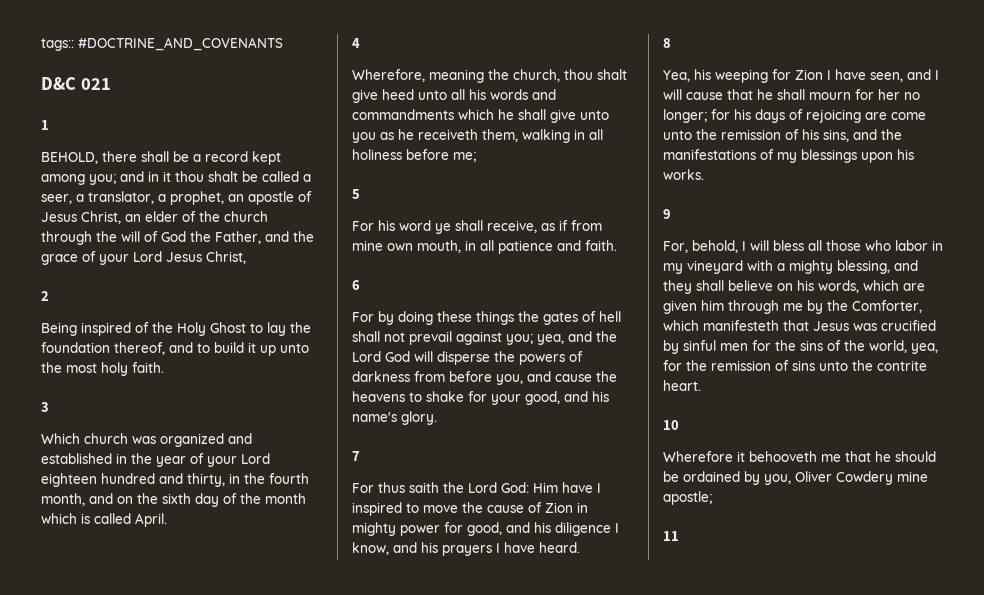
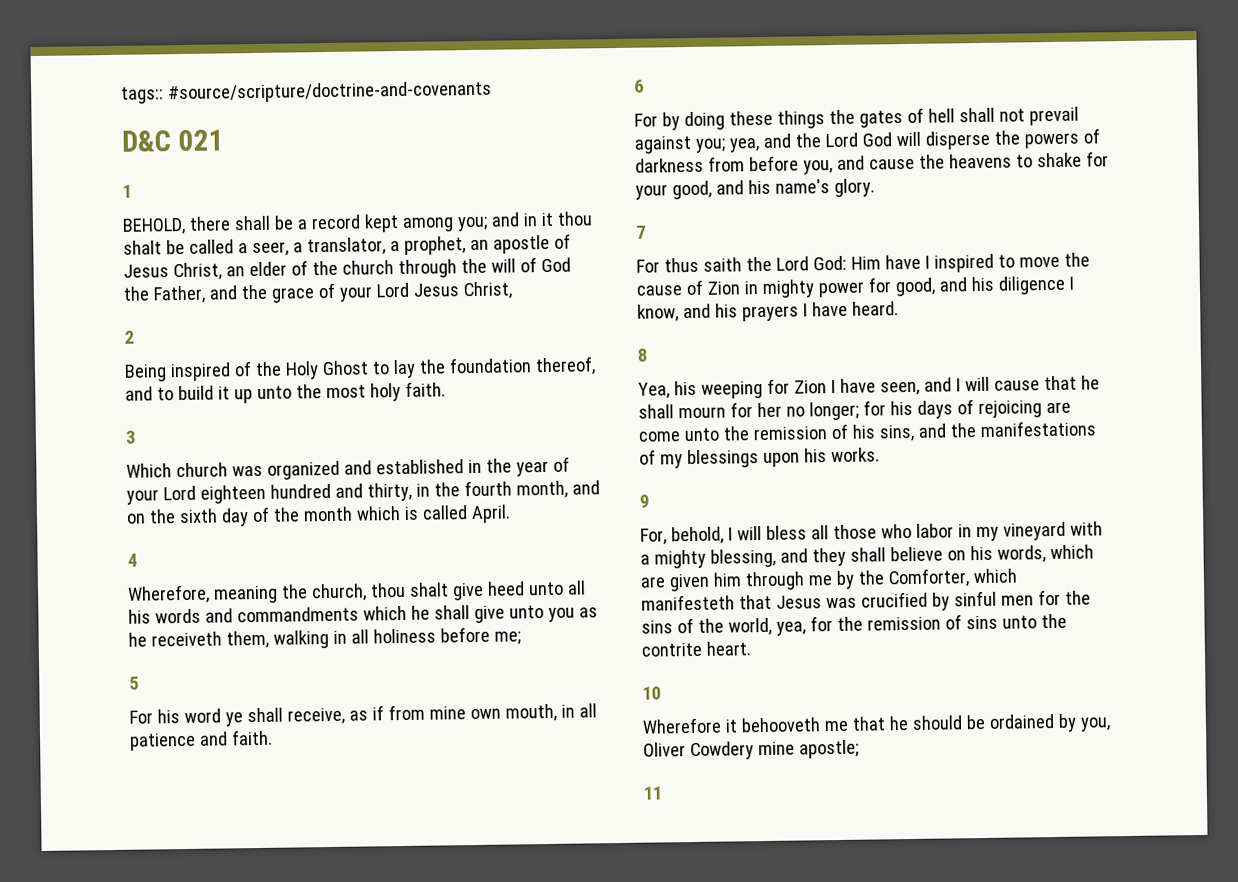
[78,37,283,51] #DOCTRINE_AND_COVENANTS -> [167,80,492,104] #source/scripture/doctrine-and-covenants

